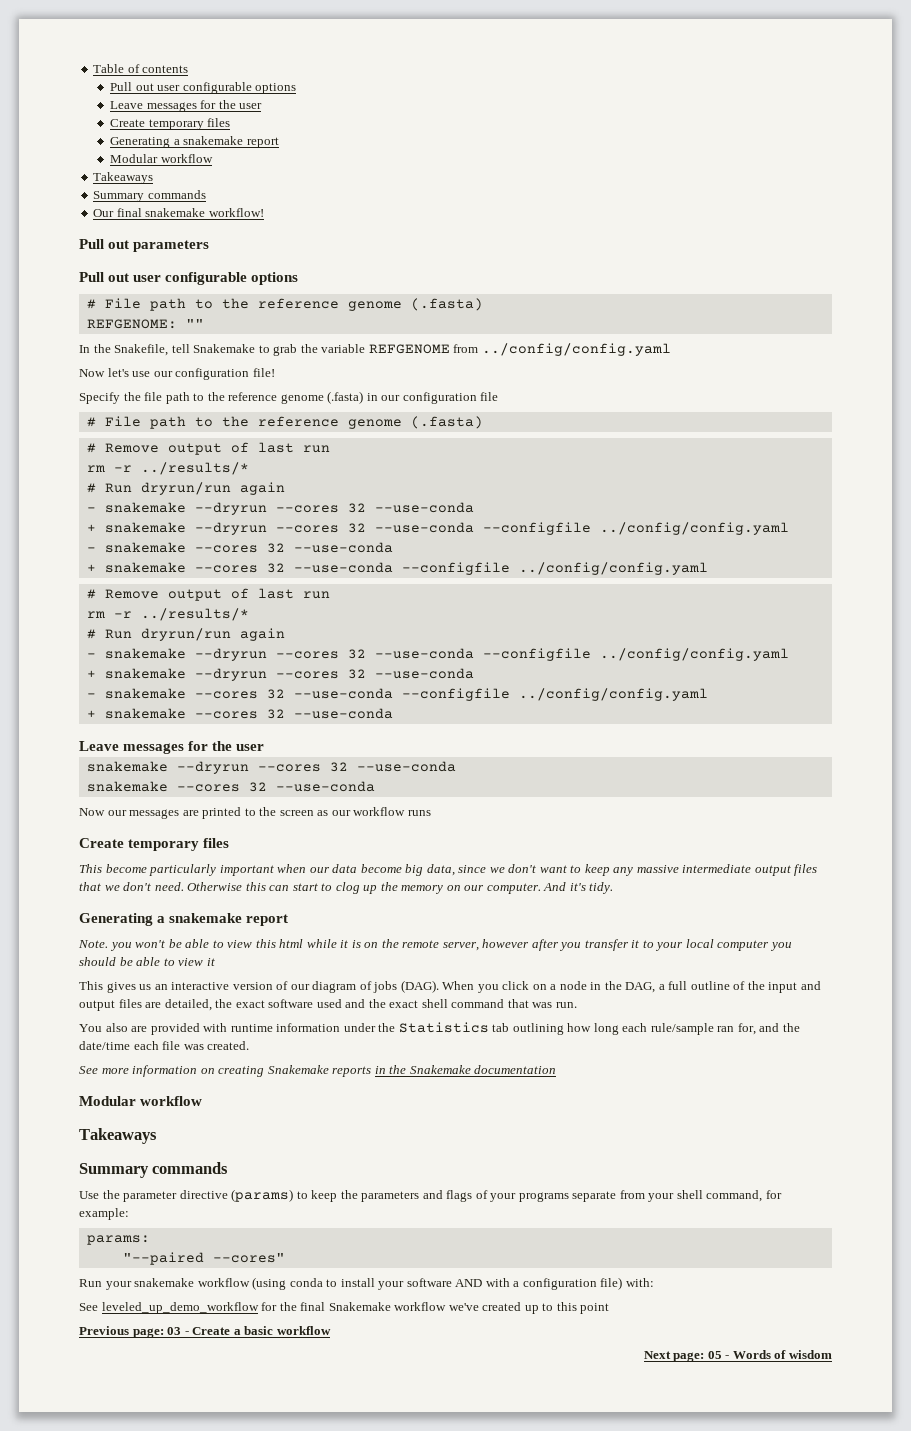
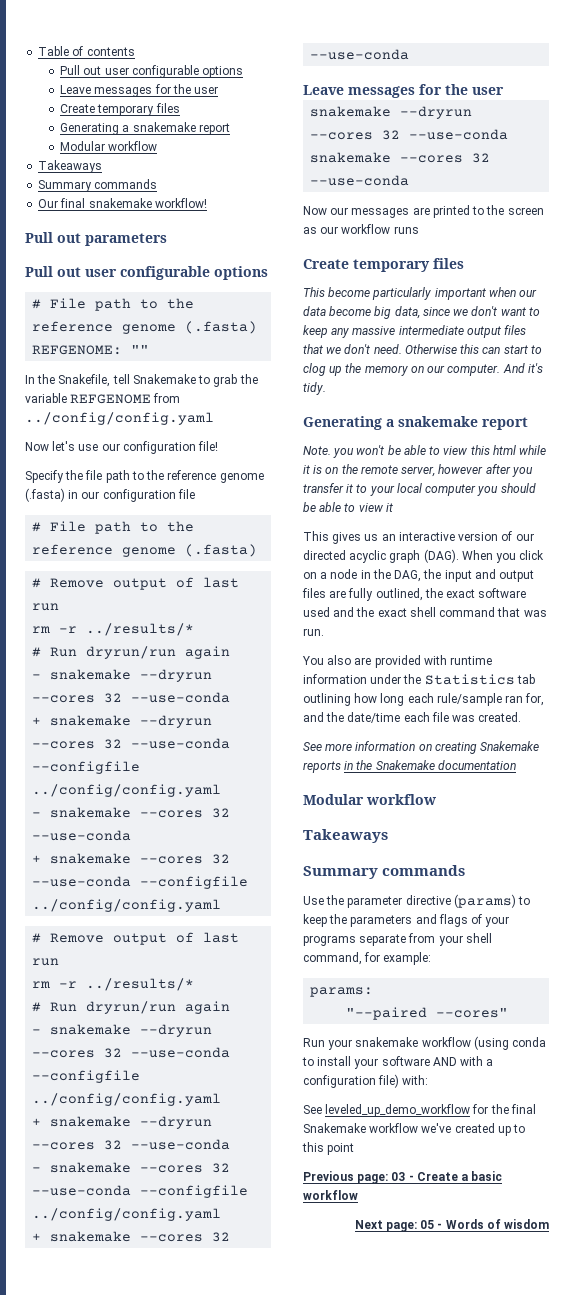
[312,981,398,993] diagram of jobs -> [303,550,421,563] directed acyclic graph
[658,981,746,990] a full outline of -> (422, 576) none
[164,999,212,1011] detailed, -> [348,588,423,601] fully outlined,

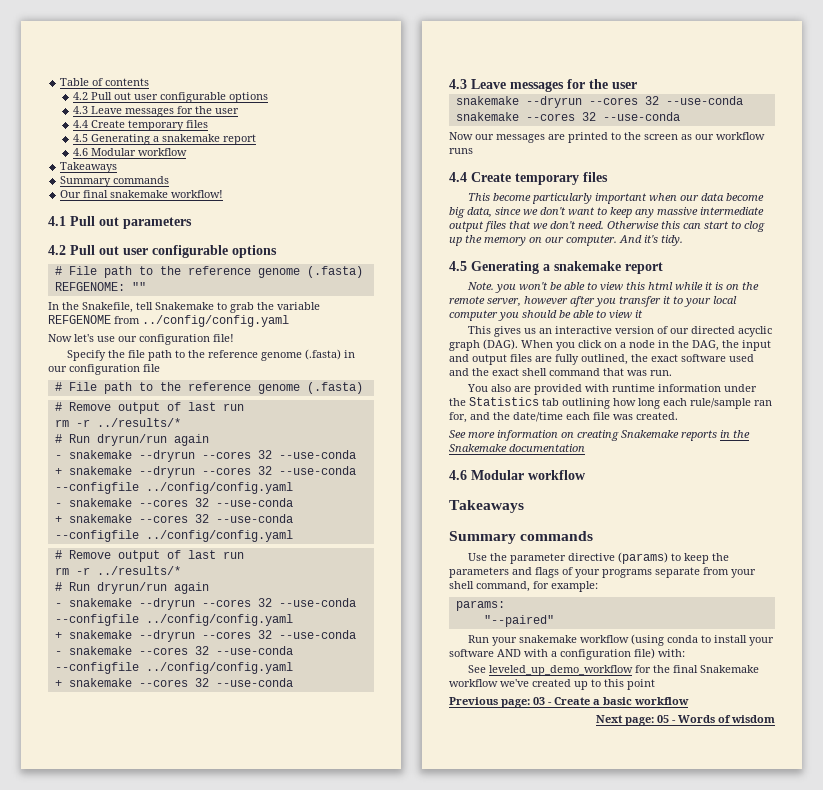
[60,65,244,78] [60,84,219,97] [60,103,180,116] [60,122,230,135] Pull out user configurable options // Leave messages for the user // Create temporary files // Generating a snakemake report // -> [73,92,269,103] [73,106,240,117] [73,120,209,131] [73,134,257,145] [73,148,89,156] 4.2 Pull out user configurable options // 4.3 Leave messages for the user // 4.4 Create temporary files // 4.5 Generating a snakemake report // 4.6
(207, 203) none -> [48,216,66,226] 4.1
(167, 239) none -> [48,245,66,255] 4.2
(410, 54) none -> [449,79,467,89] 4.3
(419, 230) none -> [449,172,467,182] 4.4
(326, 388) none -> [449,261,467,271] 4.5
(516, 765) none -> [449,470,467,480] 4.6
[346,1007,509,1020] "--paired --cores" -> [483,615,554,627] "--paired"

